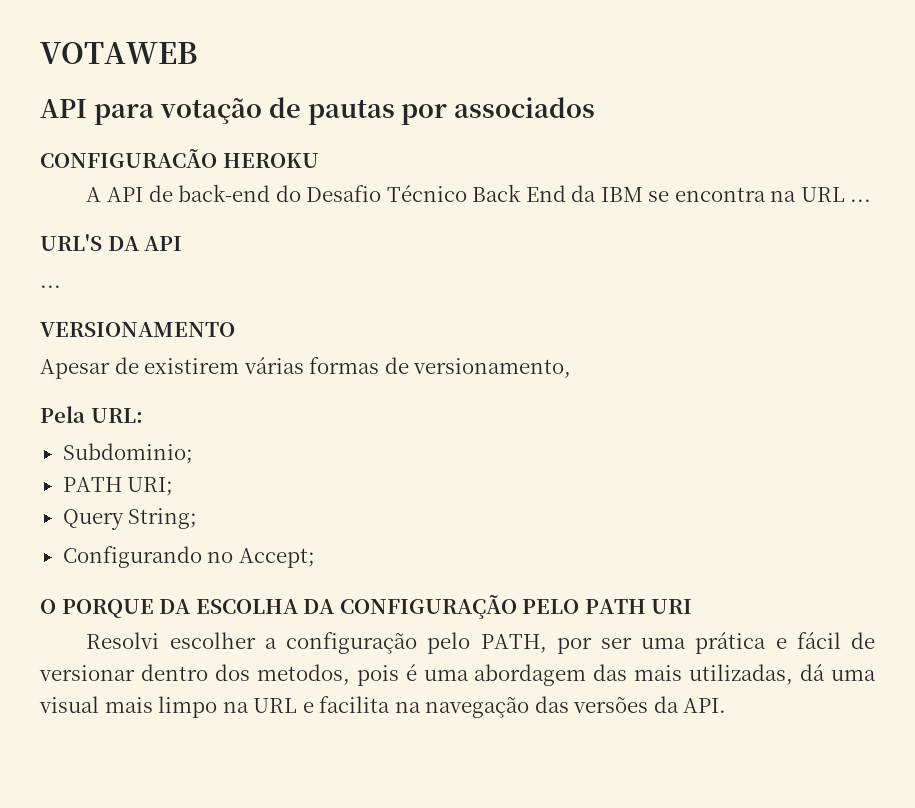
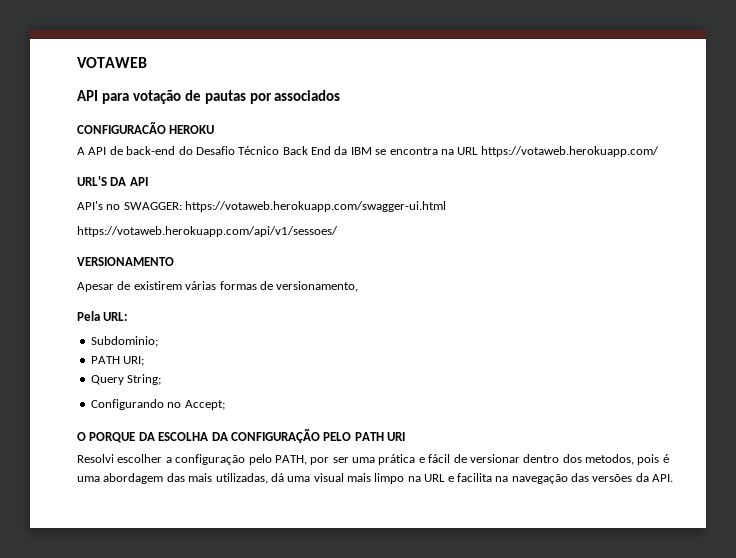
[850,199,872,202] ... -> [480,146,659,157] https://votaweb.herokuapp.com/
[40,285,61,288] ... -> [77,201,447,212] [77,226,338,237] API's no SWAGGER: https://votaweb.herokuapp.com/swagger-ui.html // https://votaweb.herokuapp.com/api/v1/sessoes/

